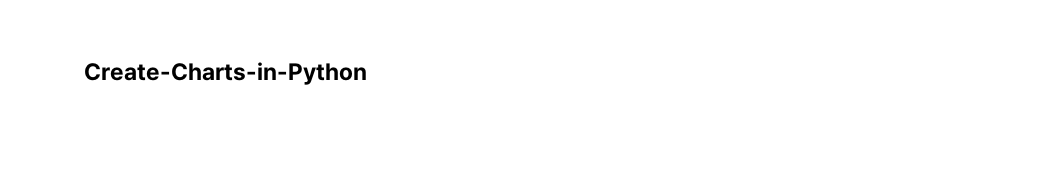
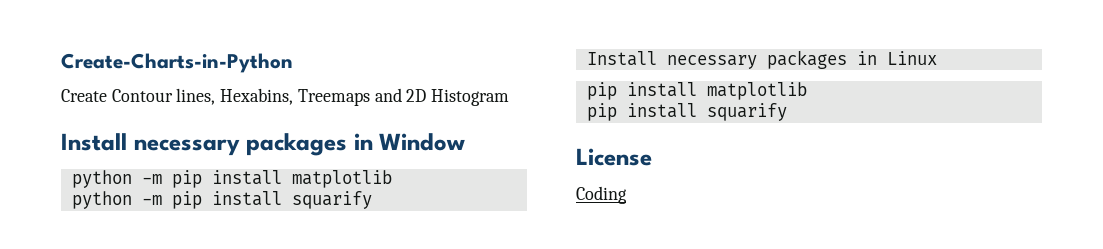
(367, 73) none -> [61,88,510,106] [61,133,466,156] [71,170,392,188] [71,191,372,209] [586,50,937,69] [586,82,807,100] [586,103,787,121] [576,148,652,166] [576,186,627,204] // Create Contour lines, Hexabins, Treemaps and 2D Histogram // Install necessary packages in Window // python -m pip install matplotlib // python -m pip install squarify // Install necessary packages in Linux // pip install matplotlib // pip install squarify // License // Coding

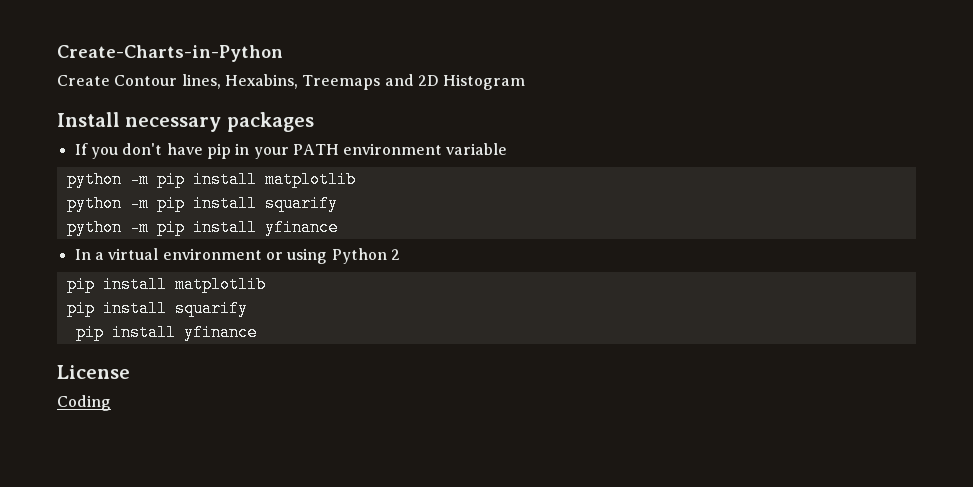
[353,133,466,151] in Window -> [74,143,508,159] // If you don't have pip in your PATH environment variable
[586,50,937,69] Install necessary packages in Linux -> [66,219,338,236] [74,248,400,264] python -m pip install yfinance // In a virtual environment or using Python 2
(787, 112) none -> [75,324,257,341] // pip install yfinance

